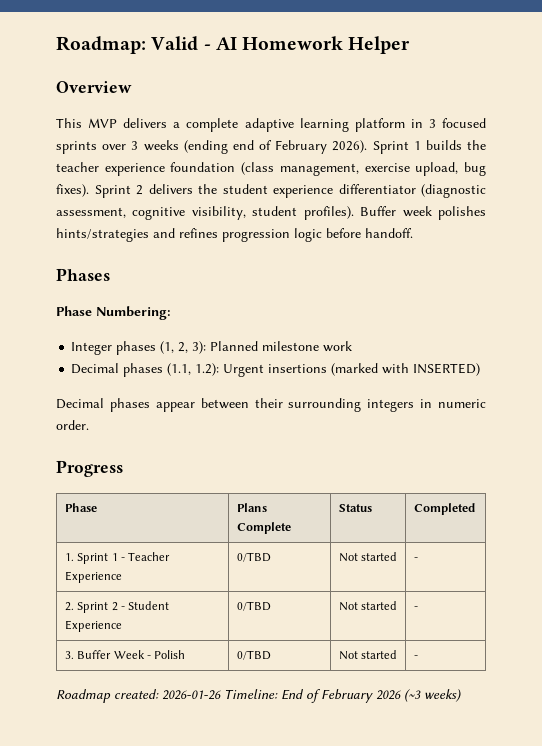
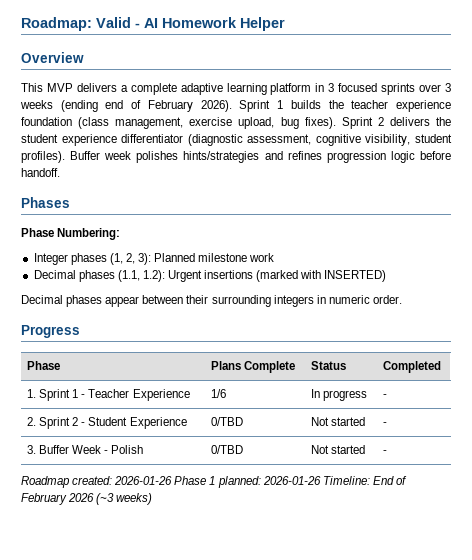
[236,552,271,562] [338,552,398,562] 0/TBD | Not started -> [210,389,226,398] [310,389,368,401] 1/6 | In progress
(221, 695) none -> [174,476,321,488] Phase 1 planned: 2026-01-26

